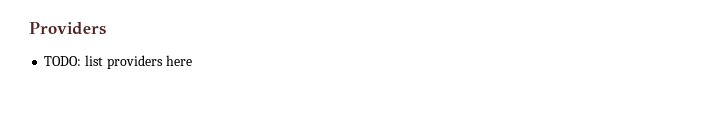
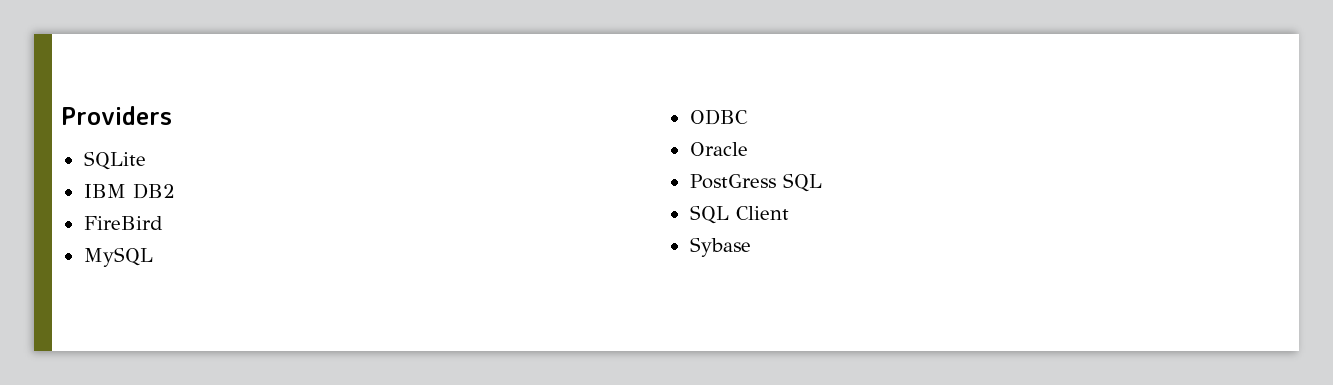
[44,55,192,69] TODO: list providers here -> [83,151,146,170] [83,183,175,199] [83,216,163,230] [83,247,153,267] [689,109,748,125] [689,142,748,156] [689,173,822,192] [689,205,789,224] [689,237,751,257] SQLite // IBM DB2 // FireBird // MySQL // ODBC // Oracle // PostGress SQL // SQL Client // Sybase

